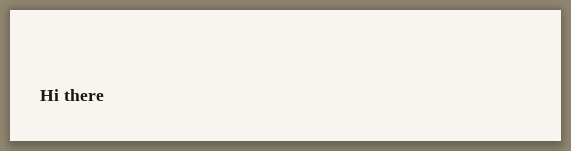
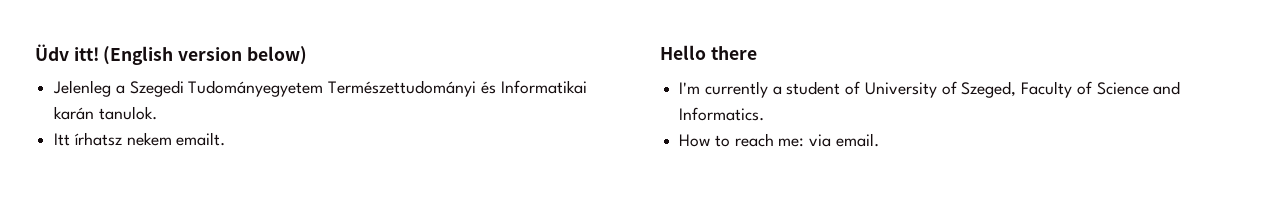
[40,89,104,101] Hi there -> [35,44,307,65] [53,80,587,97] [54,106,157,120] [54,132,226,146] [660,45,757,60] [679,81,1181,98] [679,107,765,121] [679,133,879,147] Üdv itt! (English version below) // Jelenleg a Szegedi Tudományegyetem Természettudományi és Informatikai karán tanulok. // Itt írhatsz nekem emailt. // Hello there // I'm currently a student of University of Szeged, Faculty of Science and Informatics. // How to reach me: via email.

